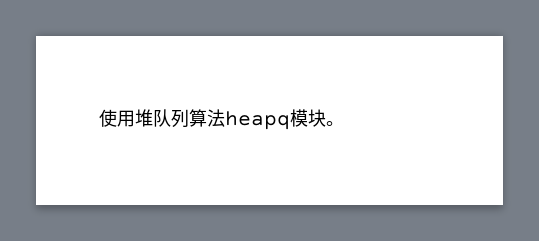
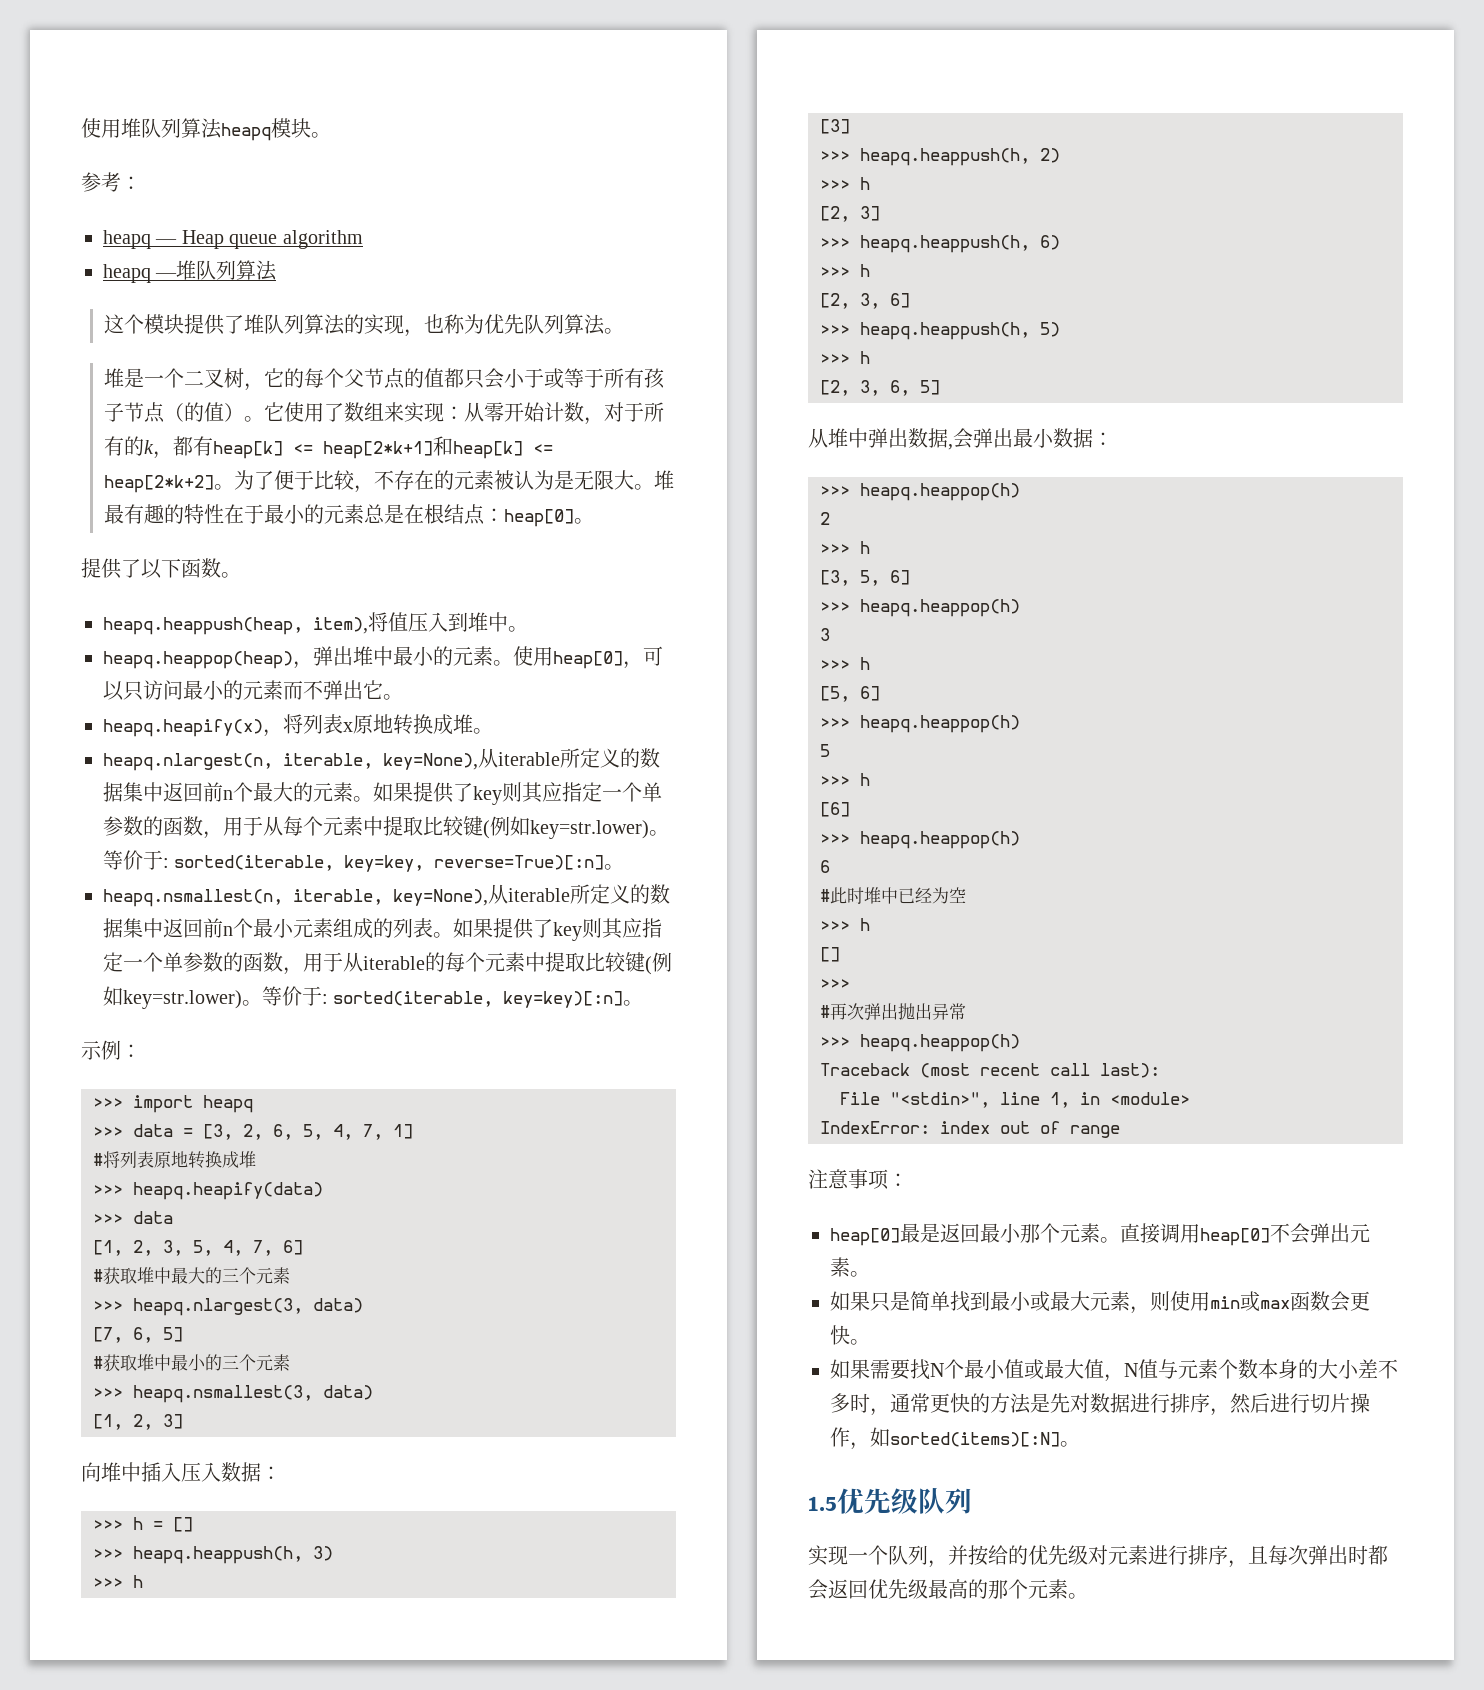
(344, 123) none -> [81,172,141,192] [103,230,363,249] [103,260,278,283] [104,314,625,337] [104,368,666,391] [104,402,665,425] [104,436,554,459] [104,470,675,493] [104,504,595,527] [81,558,241,579] [103,612,528,635] [103,646,663,669] [103,680,403,701] [103,714,493,737] [103,748,660,771] [103,782,662,805] [103,816,669,839] [103,850,625,872] [103,884,670,907] [103,918,662,941] [103,952,672,975] [103,986,644,1009] [81,1040,141,1060] [93,1095,253,1113] [93,1124,413,1140] [93,1151,256,1169] [93,1182,323,1200] [93,1211,173,1224] [93,1240,303,1256] [93,1267,290,1284] [93,1298,363,1316] [93,1327,183,1343] [93,1354,290,1371] [93,1385,373,1403] [93,1414,183,1430] [81,1462,281,1482] [93,1517,193,1532] [93,1546,333,1564] [93,1575,143,1588] [820,119,850,134] [820,148,1060,166] [820,177,870,190] [820,206,880,222] [820,235,1060,253] [820,264,870,277] [820,293,910,309] [820,322,1060,340] [820,351,870,364] [820,380,940,396] [808,428,1113,450] [820,483,1020,501] [820,512,830,525] [820,541,870,554] [820,570,910,586] [820,599,1020,617] [820,628,830,641] [820,657,870,670] [820,686,880,702] [820,715,1020,733] [820,744,830,757] [820,773,870,786] [820,802,850,817] [820,831,1020,849] [820,860,830,873] [820,887,966,904] [820,918,870,931] [820,947,840,962] [820,979,850,989] [820,1003,966,1020] [820,1034,1020,1052] [820,1063,1160,1078] [840,1092,1190,1108] [820,1121,1120,1138] [808,1169,908,1190] [830,1223,1370,1246] [830,1257,870,1277] [830,1291,1370,1314] [830,1325,870,1345] [830,1359,1398,1382] [830,1393,1370,1416] [830,1427,1080,1450] [808,1487,972,1514] [808,1545,1388,1568] [808,1579,1088,1600] // 参考： // heapq — Heap queue algorithm // heapq —堆队列算法 // 这个模块提供了堆队列算法的实现，也称为优先队列算法。 // 堆是一个二叉树，它的每个父节点的值都只会小于或等于所有孩子节点（的值）。它使用了数组来实现：从零开始计数，对于所有的k，都有heap[k] <= heap[2*k+1]和heap[k] <= heap[2*k+2]。为了便于比较，不存在的元素被认为是无限大。堆最有趣的特性在于最小的元素总是在根结点：heap[0]。 // 提供了以下函数。 // heapq.heappush(heap, item),将值压入到堆中。 // heapq.heappop(heap)，弹出堆中最小的元素。使用heap[0]，可以只访问最小的元素而不弹出它。 // heapq.heapify(x)，将列表x原地转换成堆。 // heapq.nlargest(n, iterable, key=None),从iterable所定义的数据集中返回前n个最大的元素。如果提供了key则其应指定一个单参数的函数，用于从每个元素中提取比较键(例如key=str.lower)。等价于: sorted(iterable, key=key, reverse=True)[:n]。 // heapq.nsmallest(n, iterable, key=None),从iterable所定义的数据集中返回前n个最小元素组成的列表。如果提供了key则其应指定一个单参数的函数，用于从iterable的每个元素中提取比较键(例如key=str.lower)。等价于: sorted(iterable, key=key)[:n]。 // 示例： // >>> import heapq // >>> data = [3, 2, 6, 5, 4, 7, 1] // #将列表原地转换成堆 // >>> heapq.heapify(data) // >>> data // [1, 2, 3, 5, 4, 7, 6] // #获取堆中最大的三个元素 // >>> heapq.nlargest(3, data) // [7, 6, 5] // #获取堆中最小的三个元素 // >>> heapq.nsmallest(3, data) // [1, 2, 3] // 向堆中插入压入数据： // >>> h = [] // >>> heapq.heappush(h, 3) // >>> h // [3] // >>> heapq.heappush(h, 2) // >>> h // [2, 3] // >>> heapq.heappush(h, 6) // >>> h // [2, 3, 6] // >>> heapq.heappush(h, 5) // >>> h // [2, 3, 6, 5] // 从堆中弹出数据,会弹出最小数据： // >>> heapq.heappop(h) // 2 // >>> h // [3, 5, 6] // >>> heapq.heappop(h) // 3 // >>> h // [5, 6] // >>> heapq.heappop(h) // 5 // >>> h // [6] // >>> heapq.heappop(h) // 6 // #此时堆中已经为空 // >>> h // [] // >>> // #再次弹出抛出异常 // >>> heapq.heappop(h) // Traceback (most recent call last): // File "<stdin>", line 1, in <module> // IndexError: index out of range // 注意事项： // heap[0]最是返回最小那个元素。直接调用heap[0]不会弹出元素。 // 如果只是简单找到最小或最大元素，则使用min或max函数会更快。 // 如果需要找N个最小值或最大值，N值与元素个数本身的大小差不多时，通常更快的方法是先对数据进行排序，然后进行切片操作，如sorted(items)[:N]。 // 1.5优先级队列 // 实现一个队列，并按给的优先级对元素进行排序，且每次弹出时都会返回优先级最高的那个元素。

